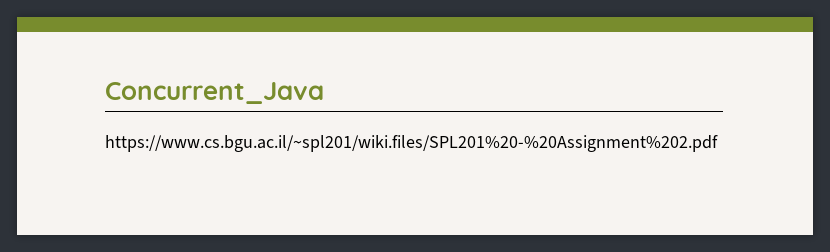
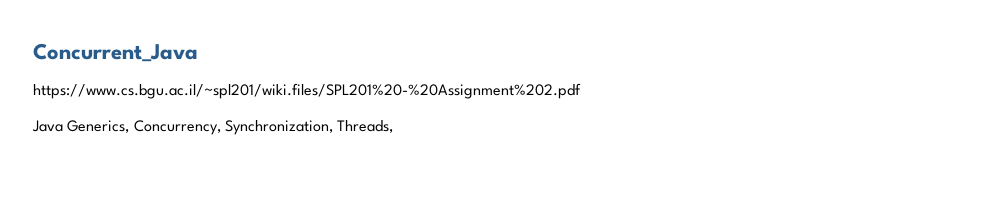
(718, 143) none -> [32,120,394,135] // Java Generics, Concurrency, Synchronization, Threads,

